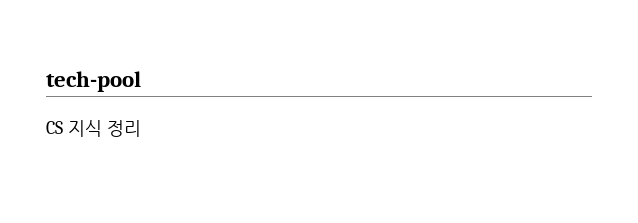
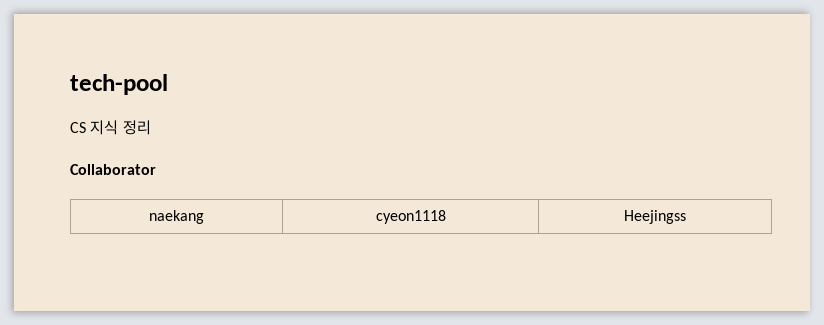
(141, 128) none -> [70,164,156,175] [149,210,204,224] [375,210,446,224] [624,210,686,224] // Collaborator // naekang | cyeon1118 | Heejingss

